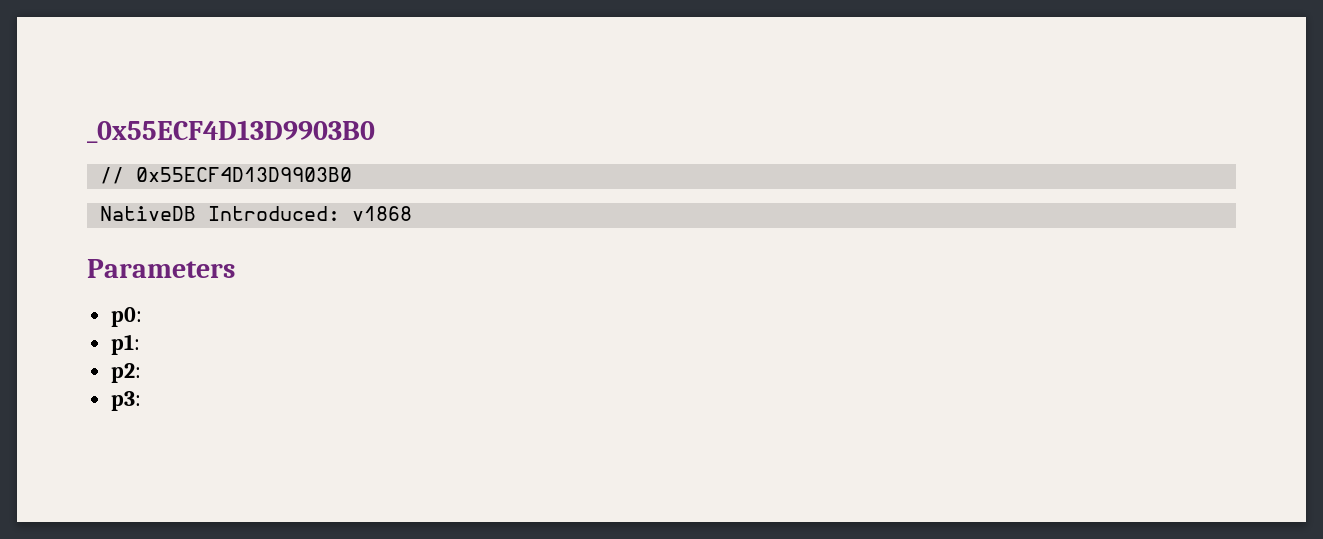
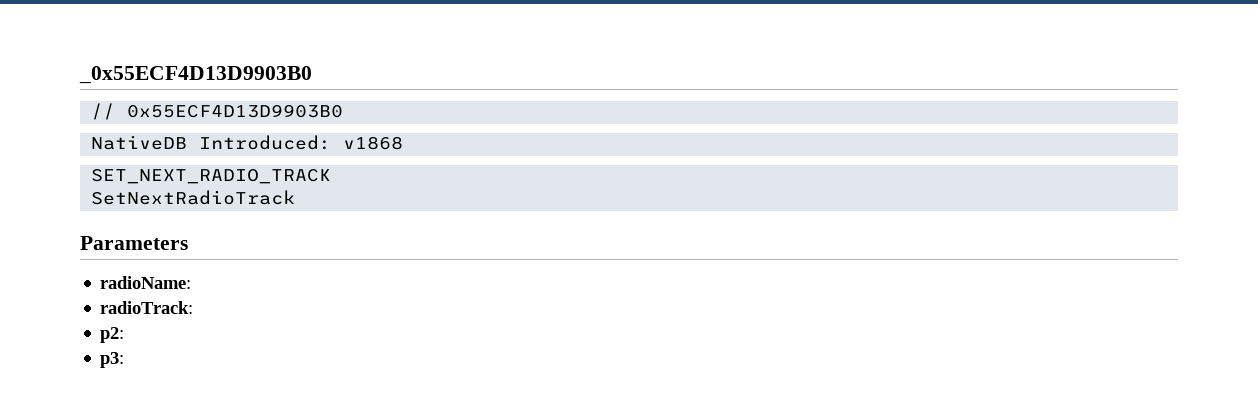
(413, 213) none -> [91,169,332,184] [91,190,296,205] // SET_NEXT_RADIO_TRACK // SetNextRadioTrack
[111,307,143,327] [111,334,141,355] p0: // p1: -> [100,276,192,289] [100,301,194,314] radioName: // radioTrack:

